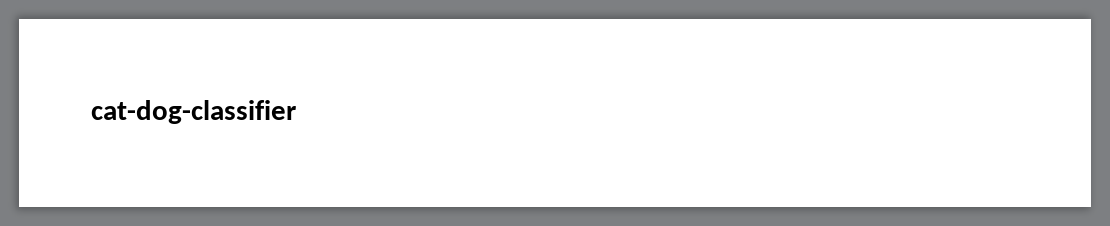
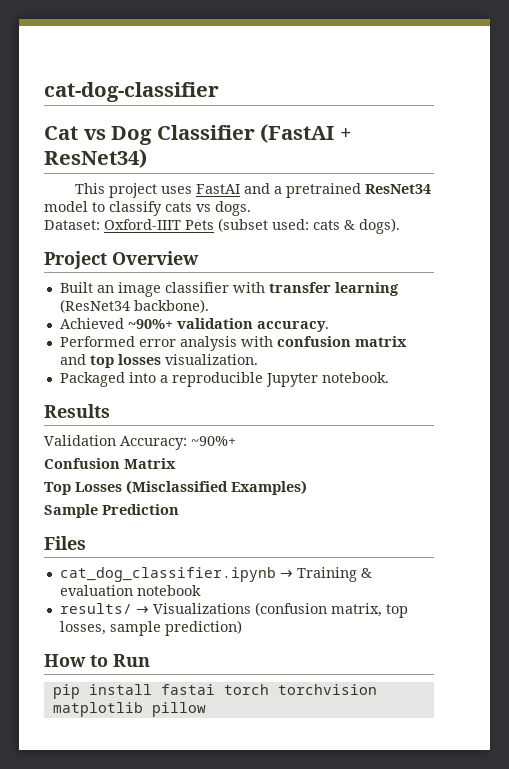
(296, 112) none -> [44,124,351,145] [44,149,147,168] [74,183,431,198] [44,201,251,216] [44,218,400,234] [44,251,199,269] [59,282,399,297] [59,299,209,313] [59,318,329,332] [59,336,407,351] [59,354,258,368] [59,372,389,387] [44,404,110,418] [44,435,236,450] [44,458,176,469] [44,480,307,495] [44,504,179,518] [44,536,86,550] [59,567,372,582] [59,585,201,596] [59,602,408,618] [59,620,242,636] [44,654,150,667] [52,684,377,699] [52,702,206,717] // Cat vs Dog Classifier (FastAI + ResNet34) // This project uses FastAI and a pretrained ResNet34 model to classify cats vs dogs. // Dataset: Oxford-IIIT Pets (subset used: cats & dogs). // Project Overview // Built an image classifier with transfer learning (ResNet34 backbone). // Achieved ~90%+ validation accuracy. // Performed error analysis with confusion matrix and top losses visualization. // Packaged into a reproducible Jupyter notebook. // Results // Validation Accuracy: ~90%+ // Confusion Matrix // Top Losses (Misclassified Examples) // Sample Prediction // Files // cat_dog_classifier.ipynb → Training & evaluation notebook // results/ → Visualizations (confusion matrix, top losses, sample prediction) // How to Run // pip install fastai torch torchvision matplotlib pillow

